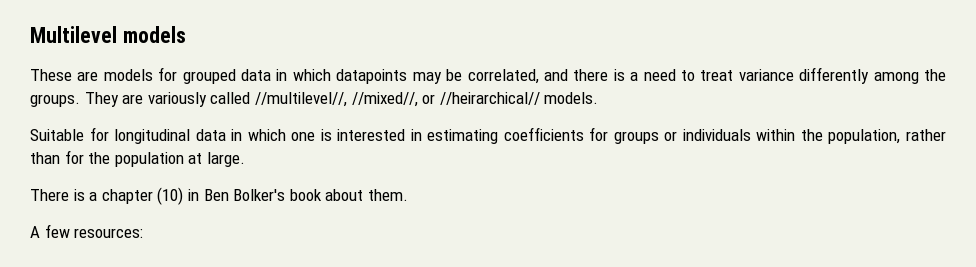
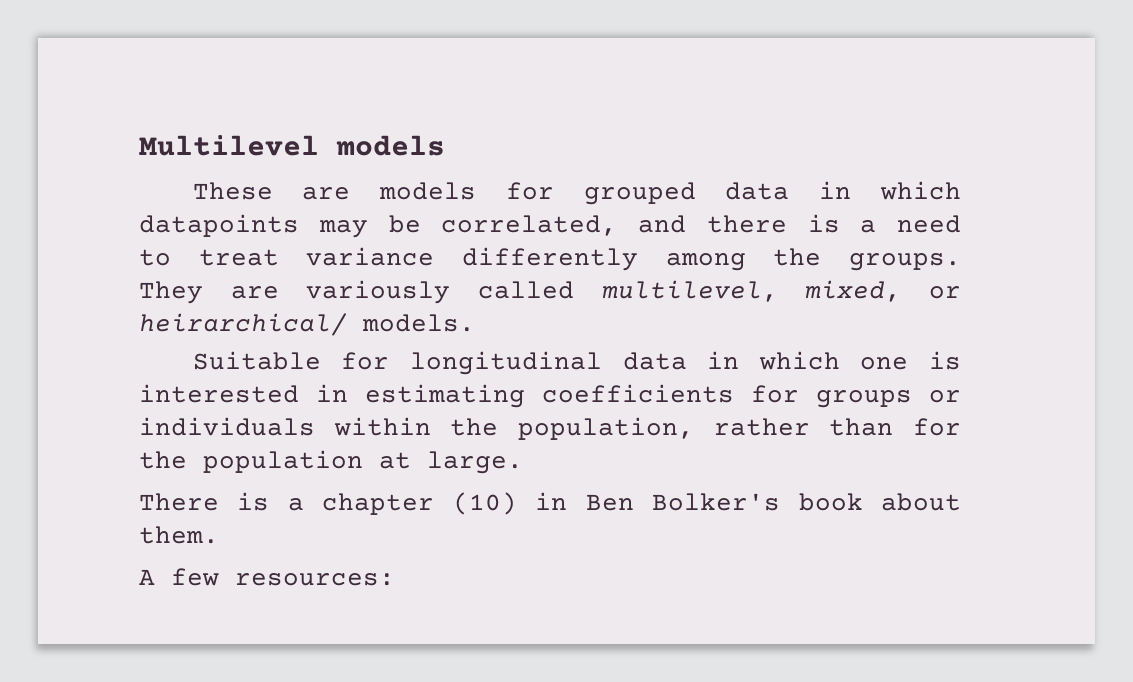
[254,92,540,107] //multilevel//, //mixed//, or //heirarchical// -> [601,280,961,302] [139,313,347,336] multilevel, mixed, or heirarchical/

